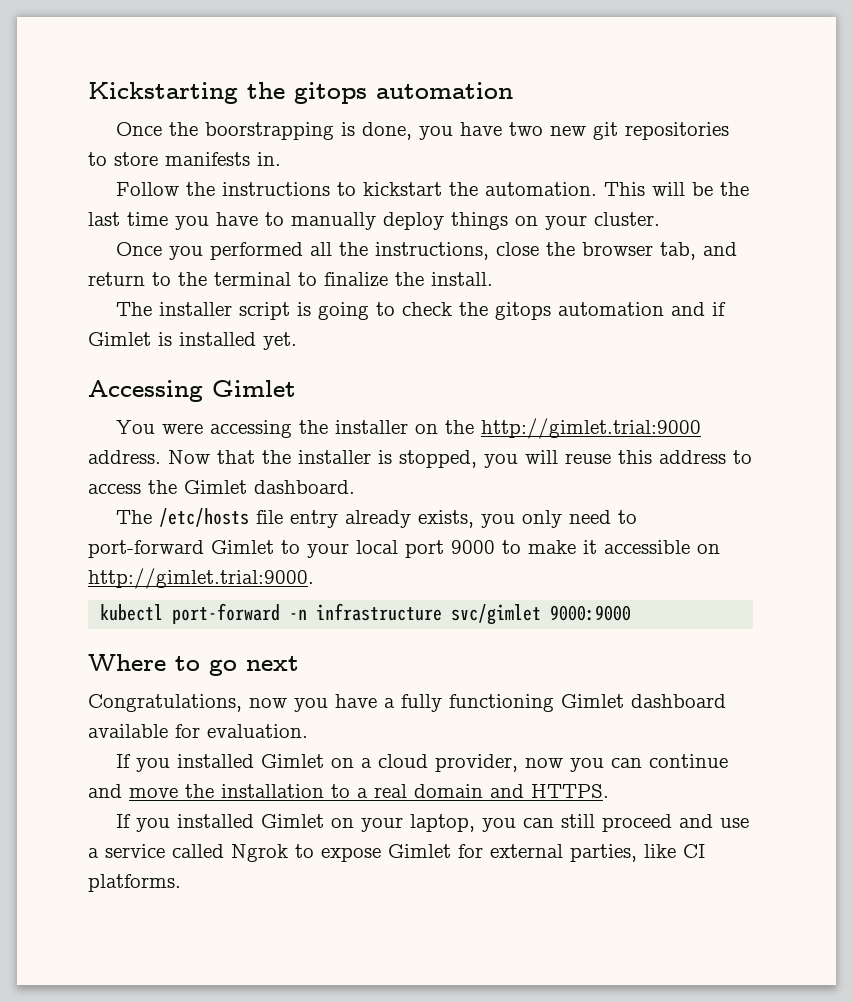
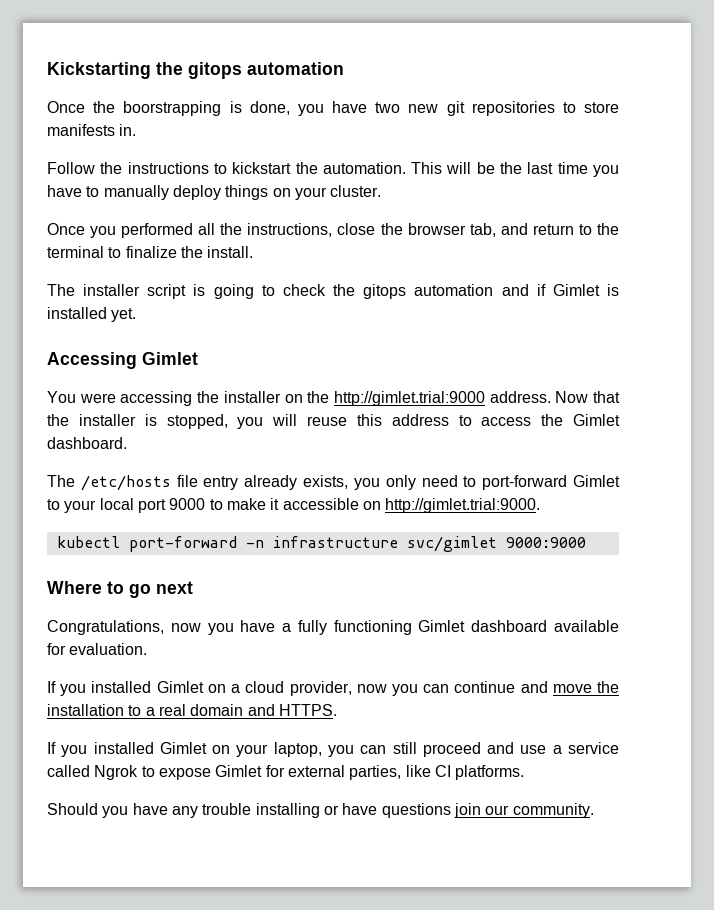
(181, 883) none -> [47,803,594,818] // Should you have any trouble installing or have questions join our community.

